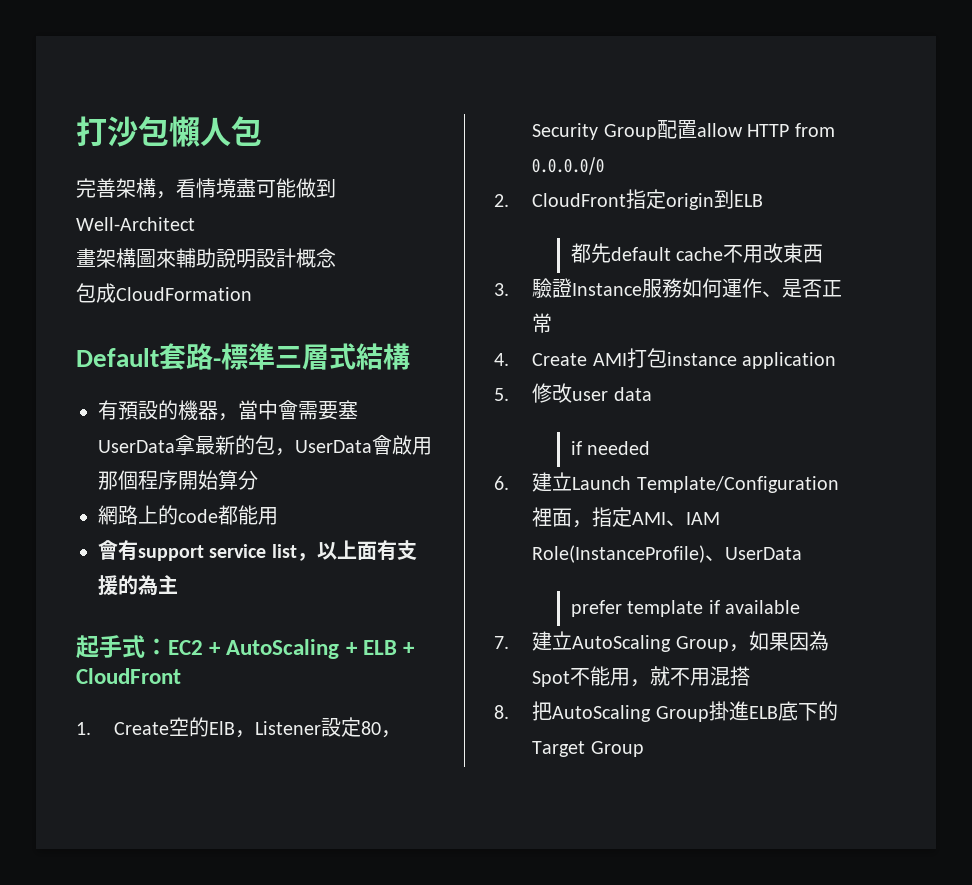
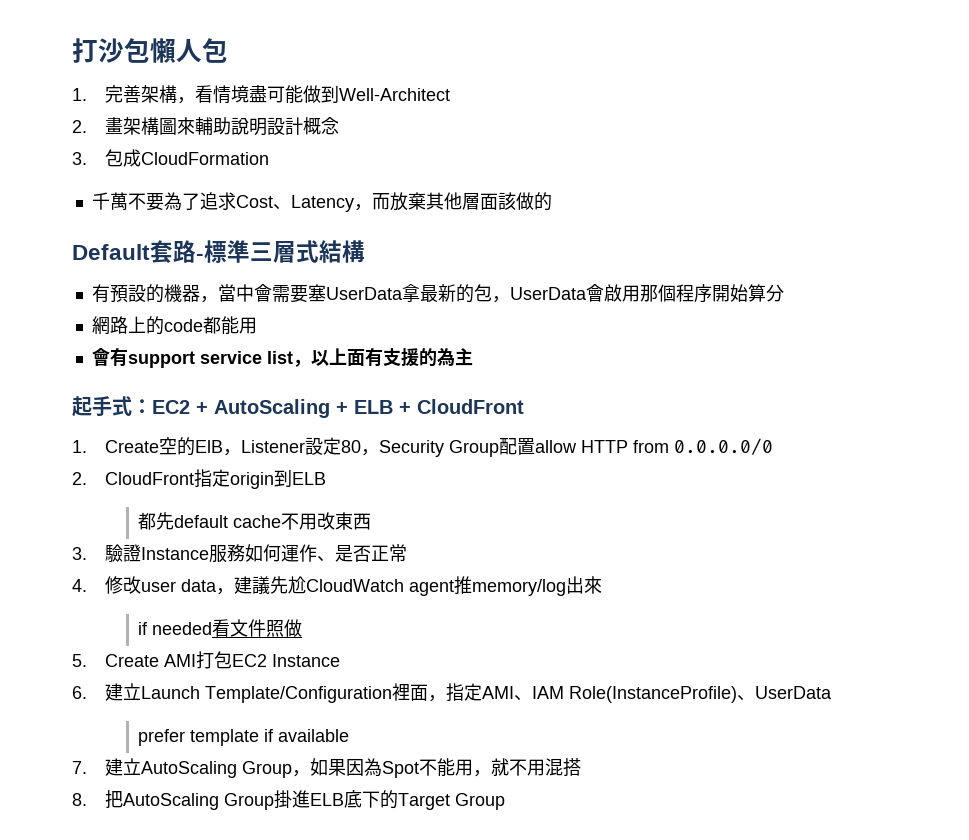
(262, 131) none -> [72,88,87,101] 1.
(195, 224) none -> [72,120,87,133] 2.
(336, 258) none -> [72,152,87,165] 3.
(252, 294) none -> [91,192,552,212] // 千萬不要為了追求Cost、Latency，而放棄其他層面該做的
[532,348,837,369] [494,383,652,403] [570,441,651,455] Create AMI打包instance application // 5.修改user data // if needed -> [105,576,603,596] [138,619,303,637] [72,651,341,669] 修改user data，建議先尬CloudWatch agent推memory/log出來 // if needed看文件照做 // 5. Create AMI打包EC2 Instance

